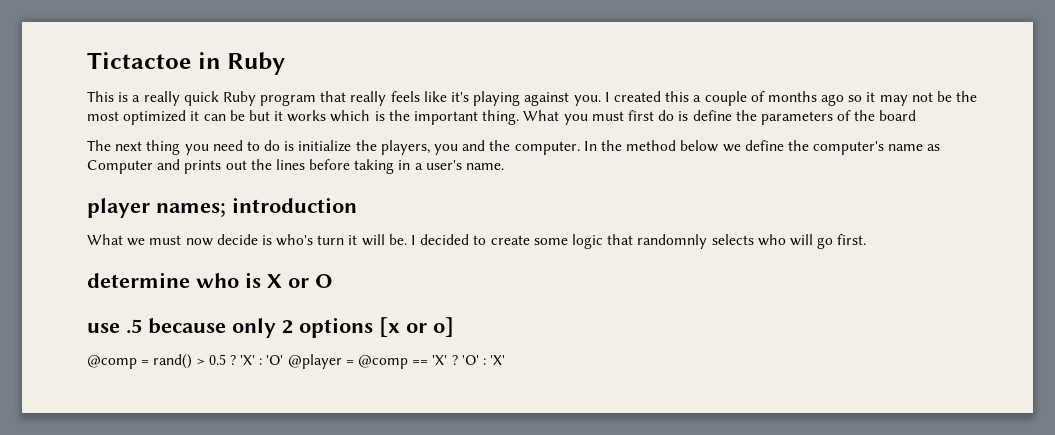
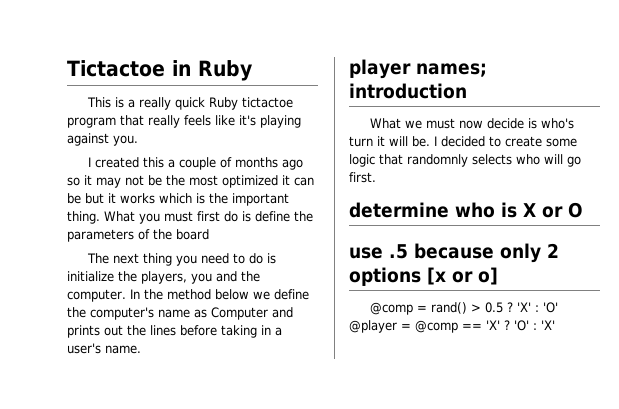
(256, 98) none -> [241,97,293,108] tictactoe
(601, 100) none -> (138, 140) //

